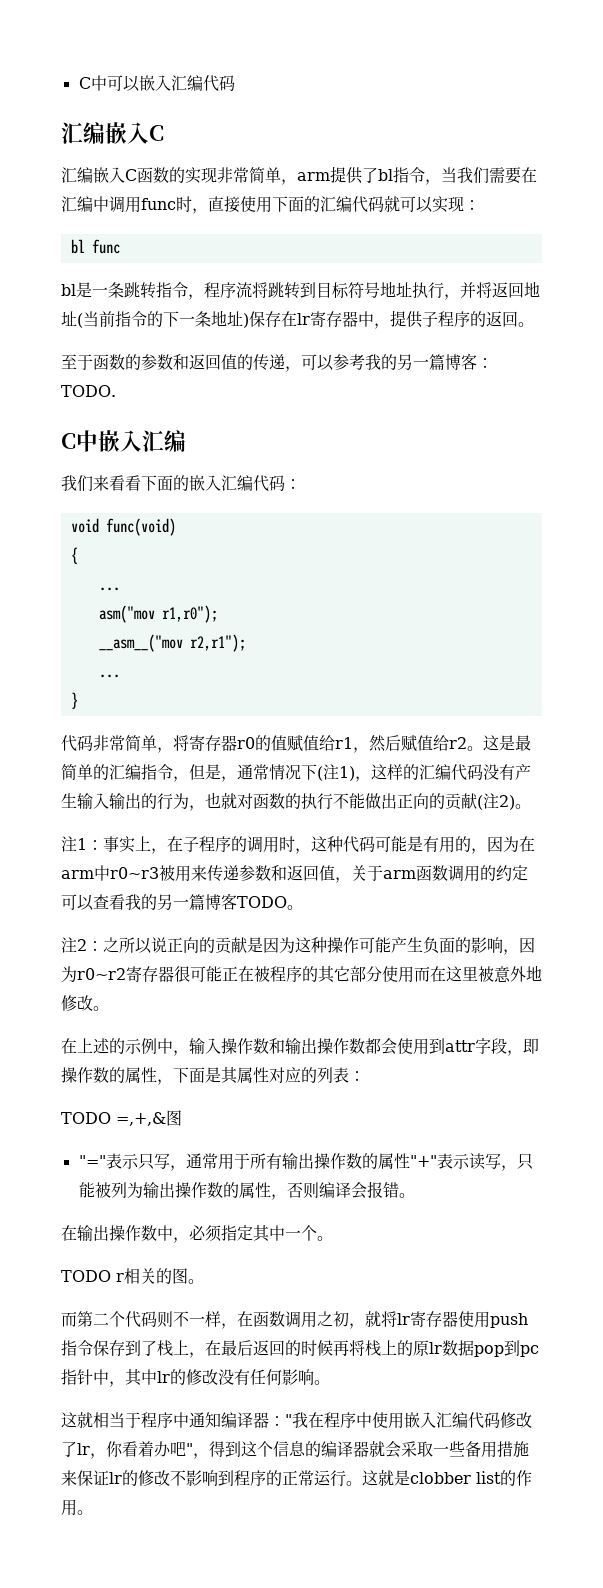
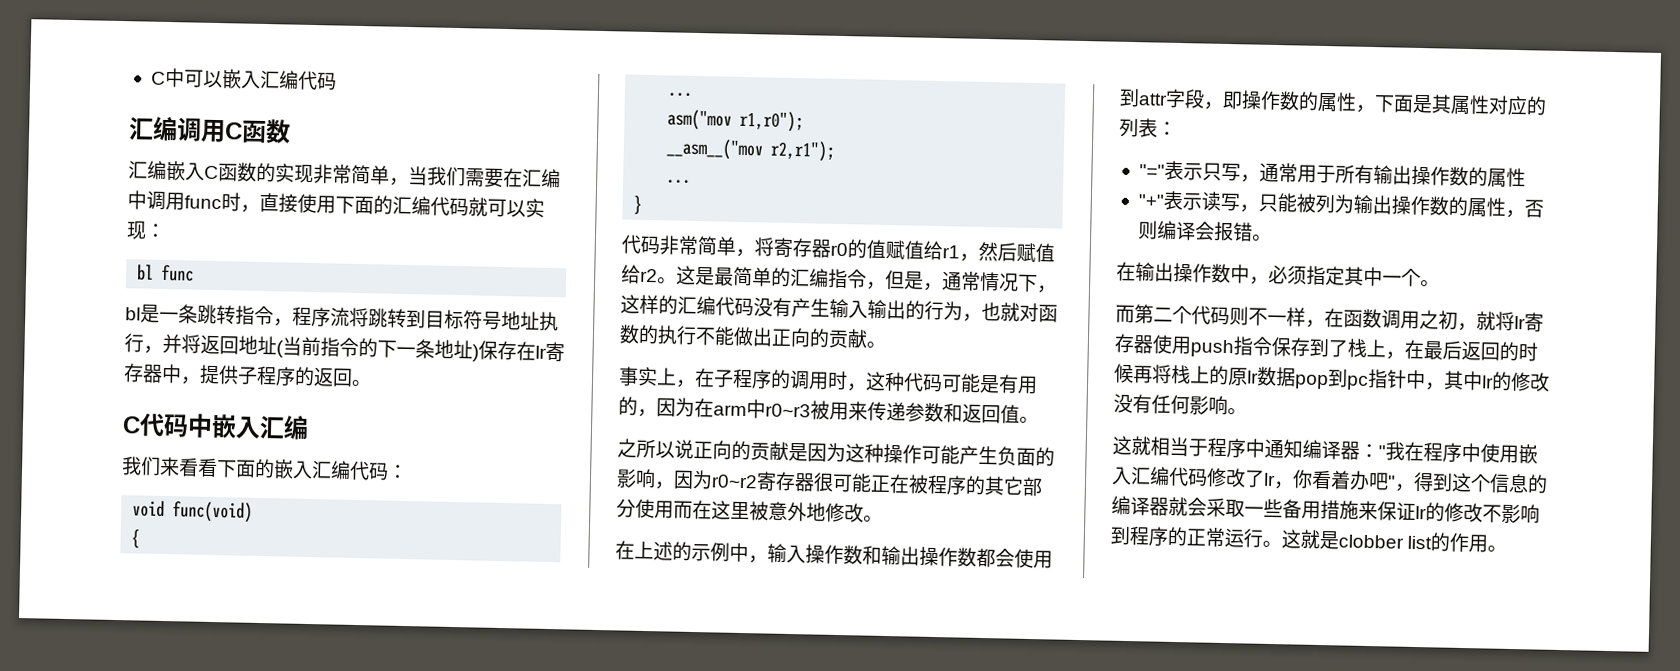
[105,122,164,144] 嵌入C -> [176,117,291,144] 调用C函数
[297,166,441,185] arm提供了bl指令， -> (409, 181) none
[61,353,493,372] [61,385,116,397] [61,433,76,449] // 至于函数的参数和返回值的传递，可以参考我的另一篇博客：TODO. // C -> [122,413,189,438] // C代码
[317,764,355,781] (注1) -> (1038, 283) none
[477,793,531,810] [61,836,103,852] (注2)。 // 注1： -> [866,341,886,348] 。 //
[335,865,528,883] [61,893,303,911] [61,937,103,953] ，关于arm函数调用的约定可以查看我的另一篇博客TODO。 // 注2： -> [1019,416,1039,424] 。 //
[61,1110,182,1126] // TODO =,+,&图 -> (1177, 128) none
(410, 1161) none -> (1526, 177) //
[61,1268,204,1284] // TODO r相关的图。 -> (1440, 283) none

